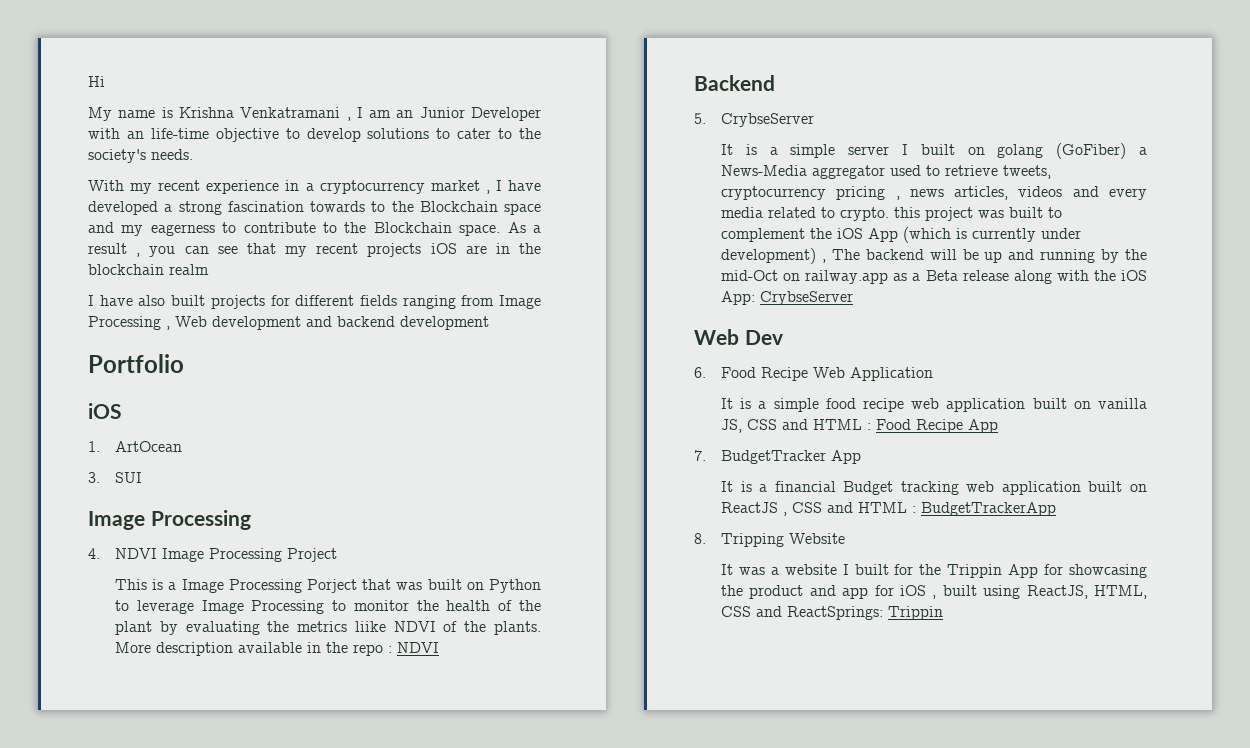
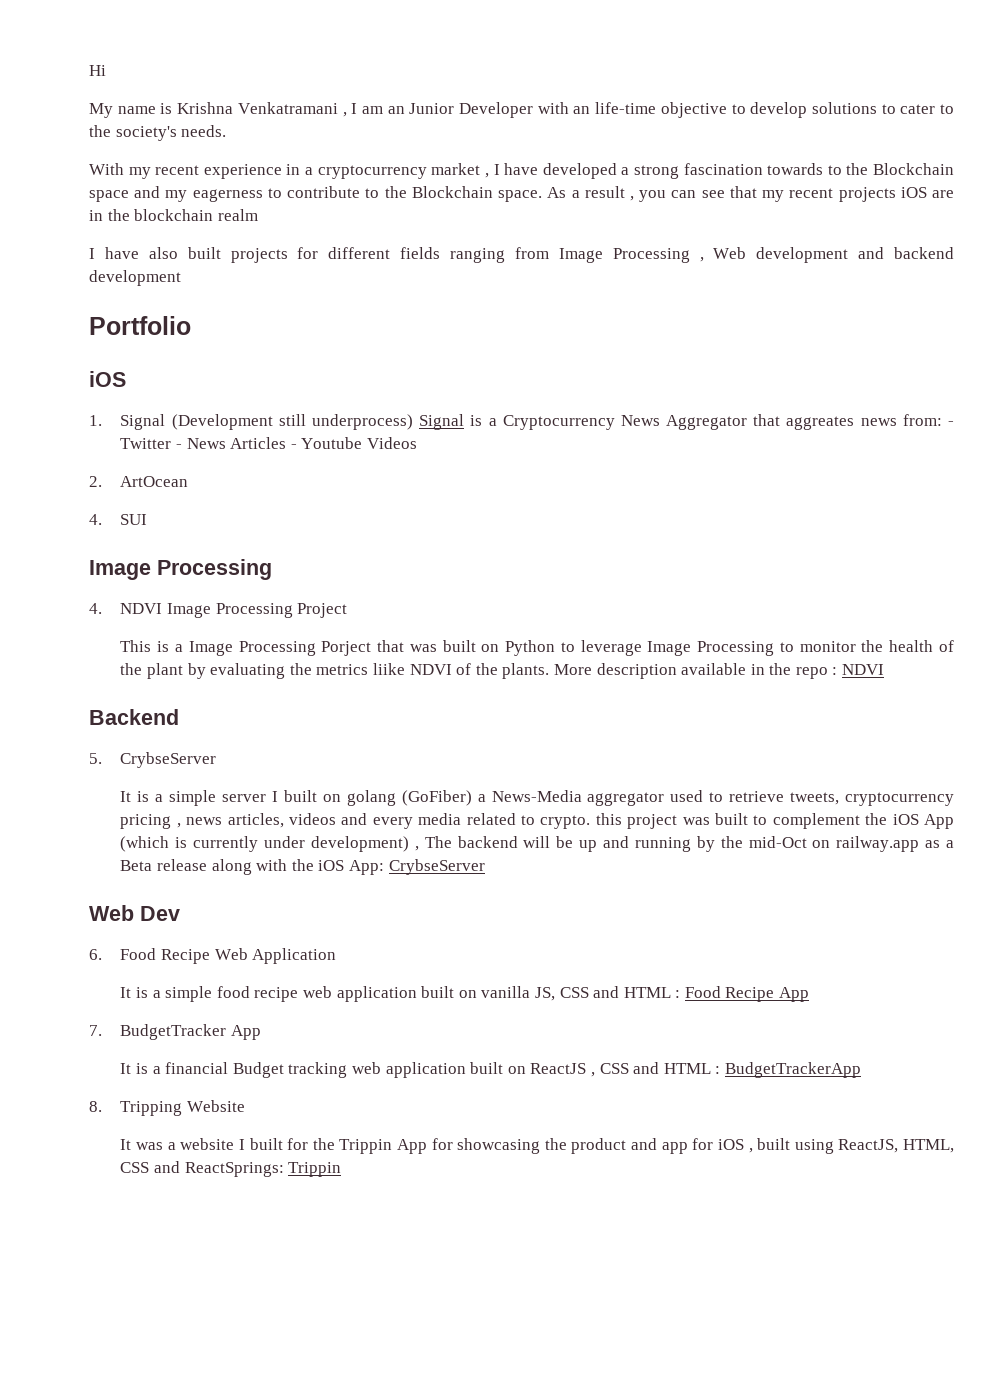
(100, 446) none -> [120,414,955,430] [120,437,417,449] [89,476,102,487] Signal (Development still underprocess) Signal is a Cryptocurrency News Aggregator that aggreates news from: - Twitter - News Articles - Youtube Videos // 2.
[88,472,100,483] 3. -> [89,514,102,525] 4.

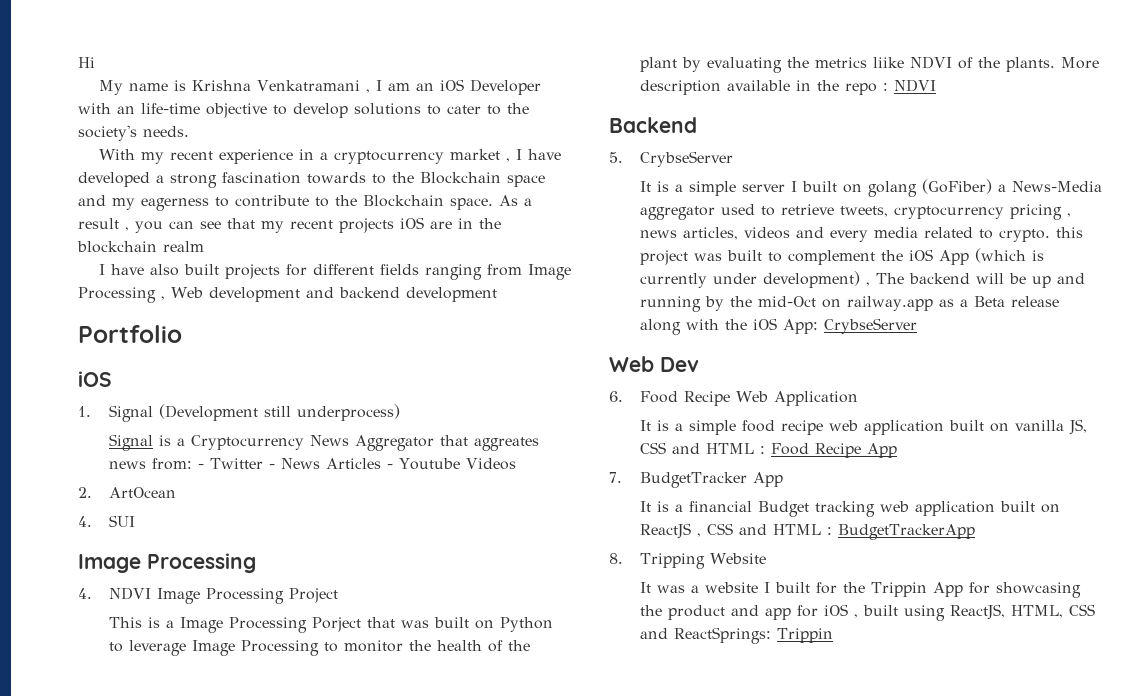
[409,103,455,114] Junior -> [439,79,464,91] iOS
(413, 422) none -> (400, 412) //

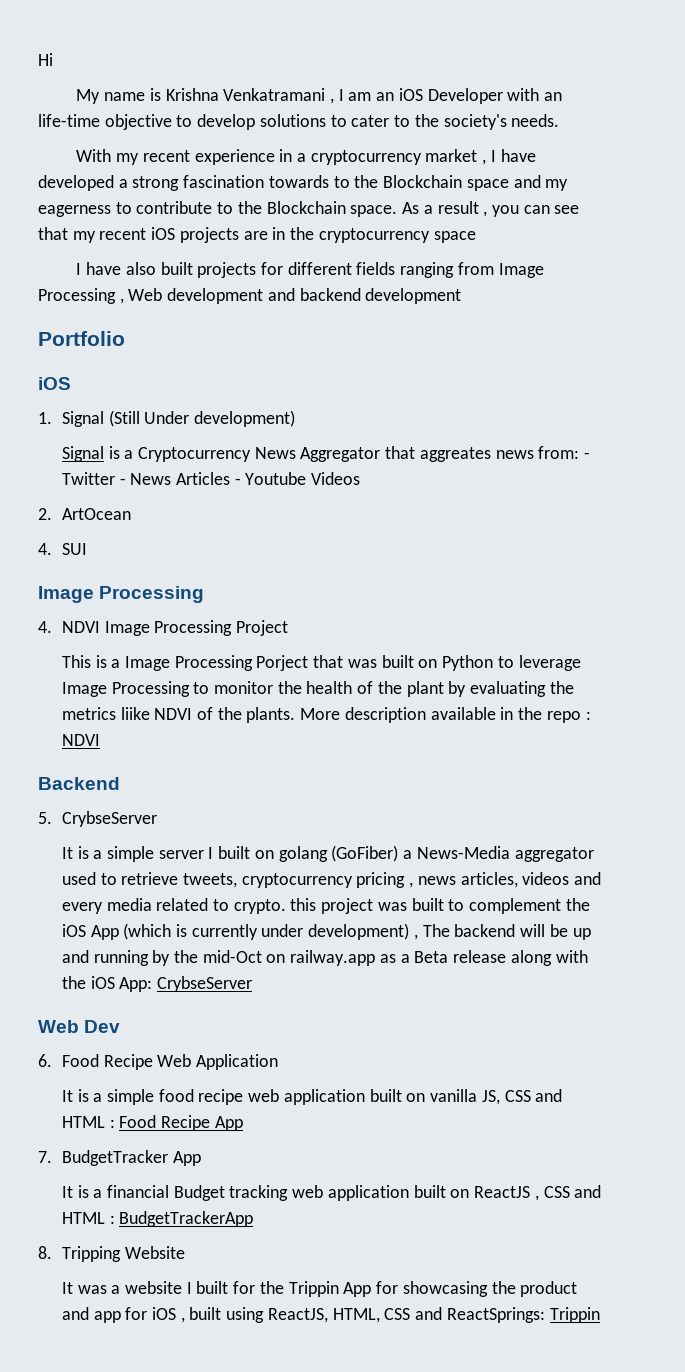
[339,217,424,233] projects iOS -> [151,227,239,243] iOS projects
[77,241,204,253] blockchain realm -> [318,228,476,243] cryptocurrency space
[158,404,400,421] (Development still underprocess) -> [108,410,296,427] (Still Under development)

